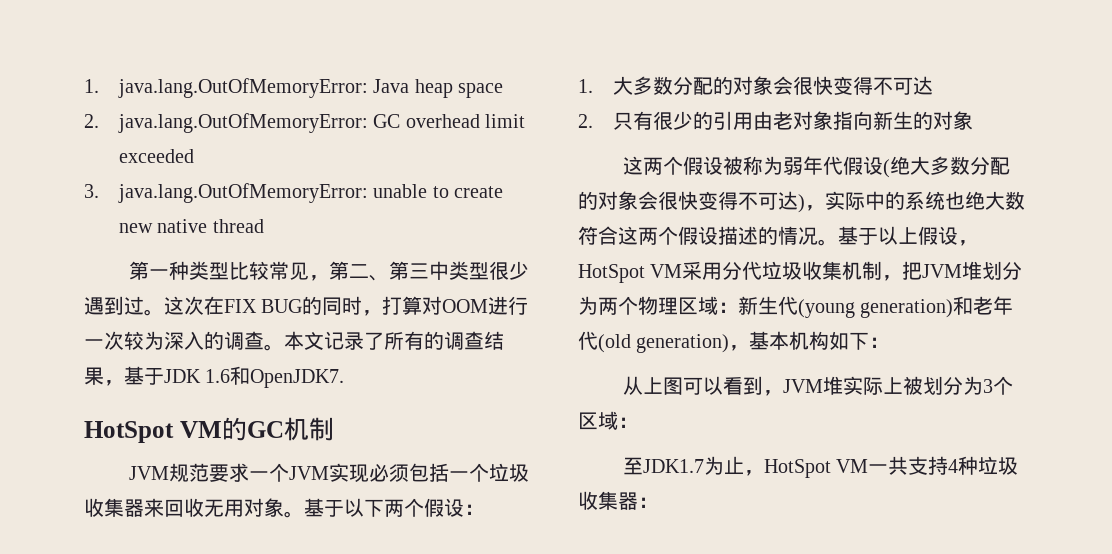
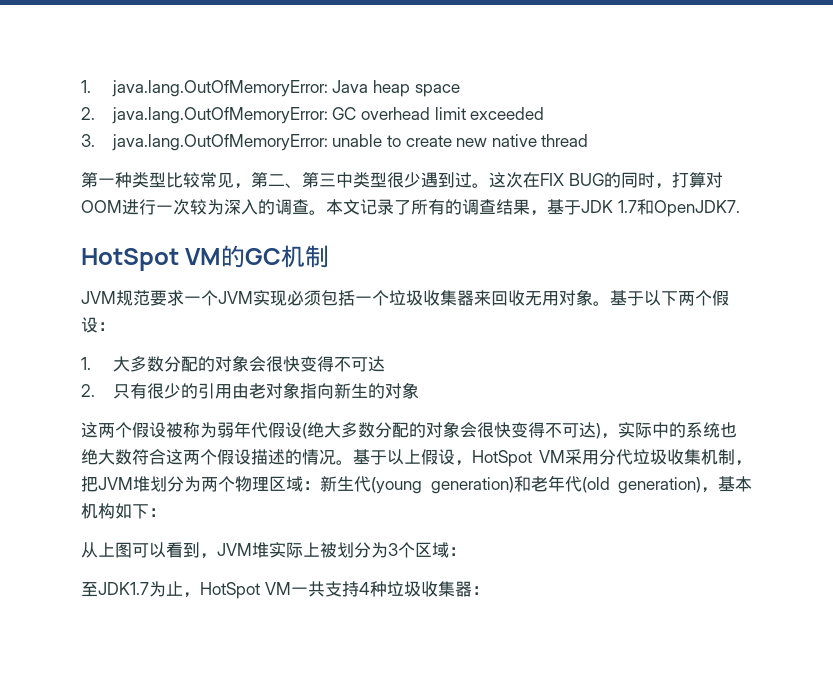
[205,369,231,383] 1.6 -> [617,200,637,213] 1.7

